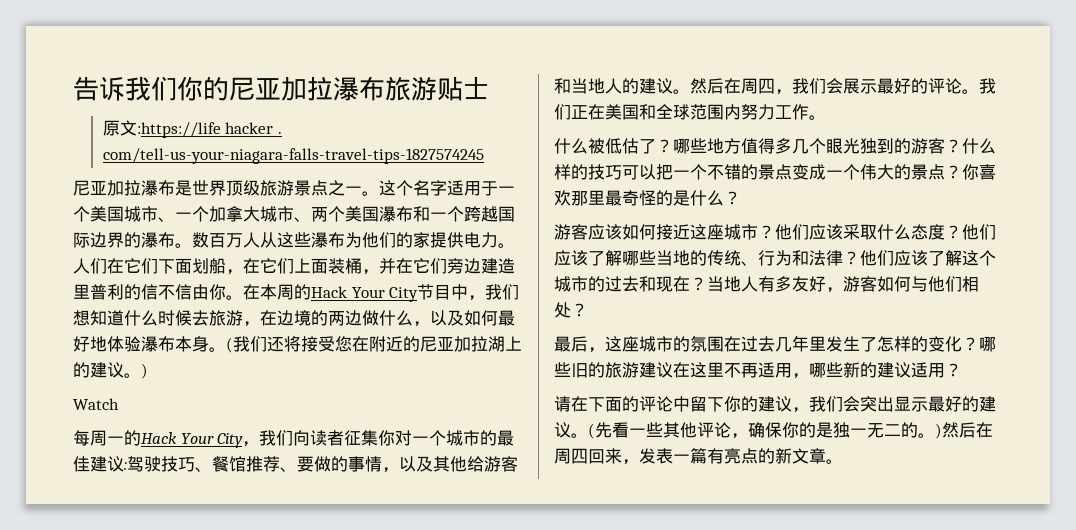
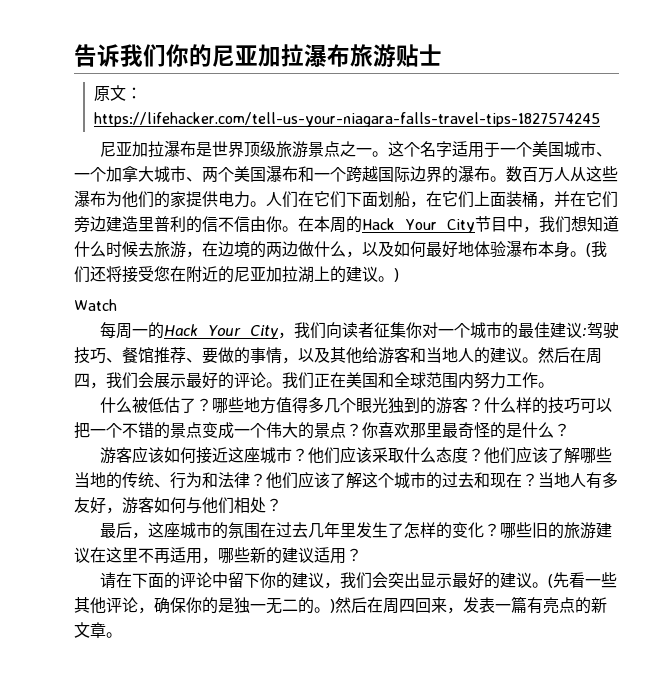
[136,122,282,138] [102,148,484,164] :https://life hacker . com/tell-us-your-niagara-falls-travel-tips-1827574245 -> [126,87,143,99] [94,112,601,127] ：https://lifehacker.com/tell-us-your-niagara-falls-travel-tips-1827574245

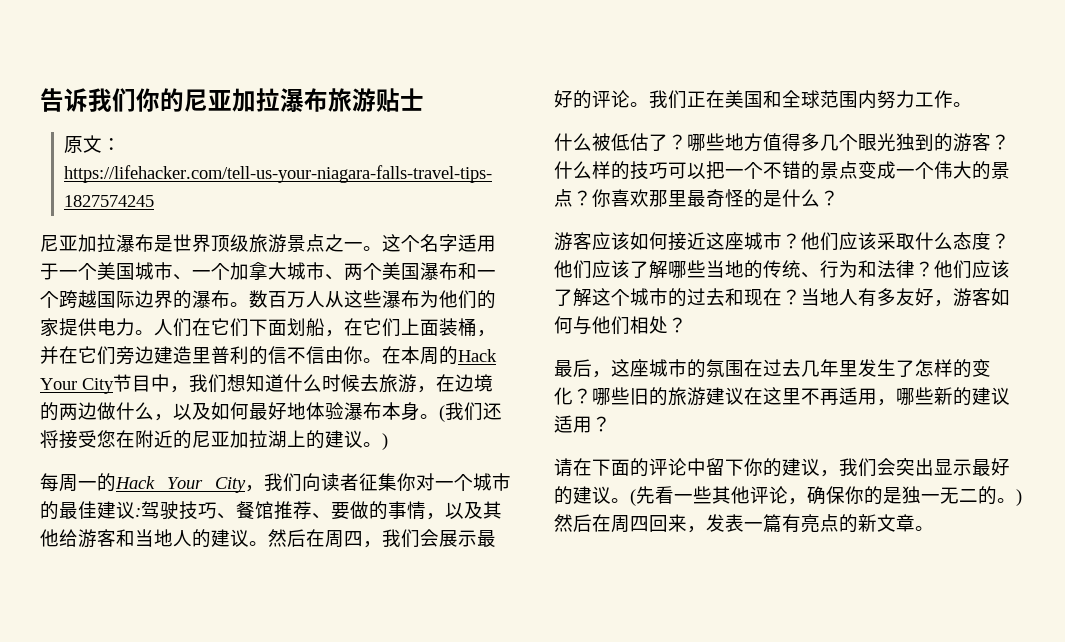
[74,299,117,311] // Watch -> (388, 441) none

